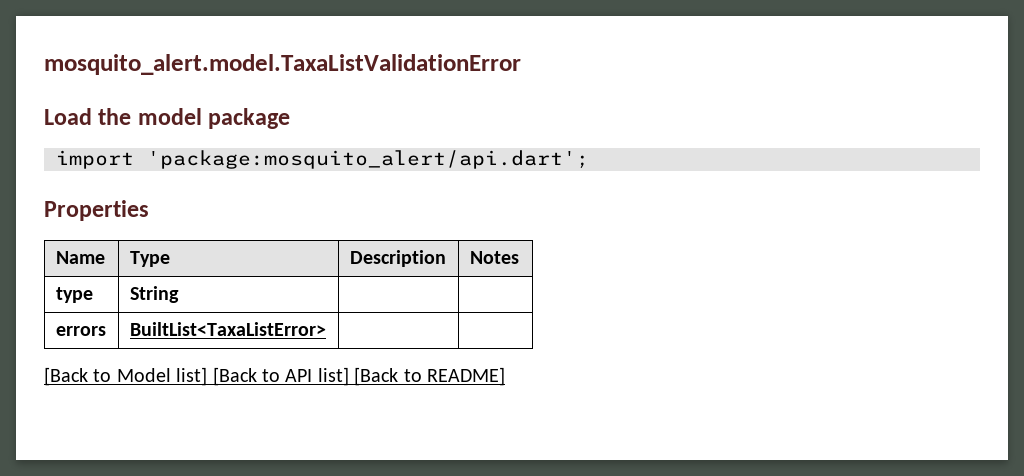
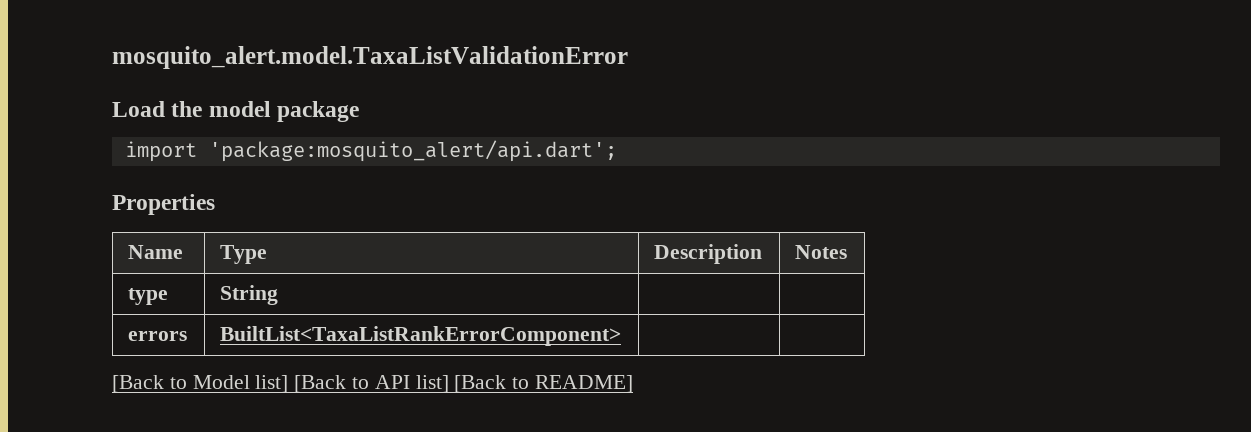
[129,322,326,336] BuiltList<TaxaListError> -> [220,326,622,346] BuiltList<TaxaListRankErrorComponent>

